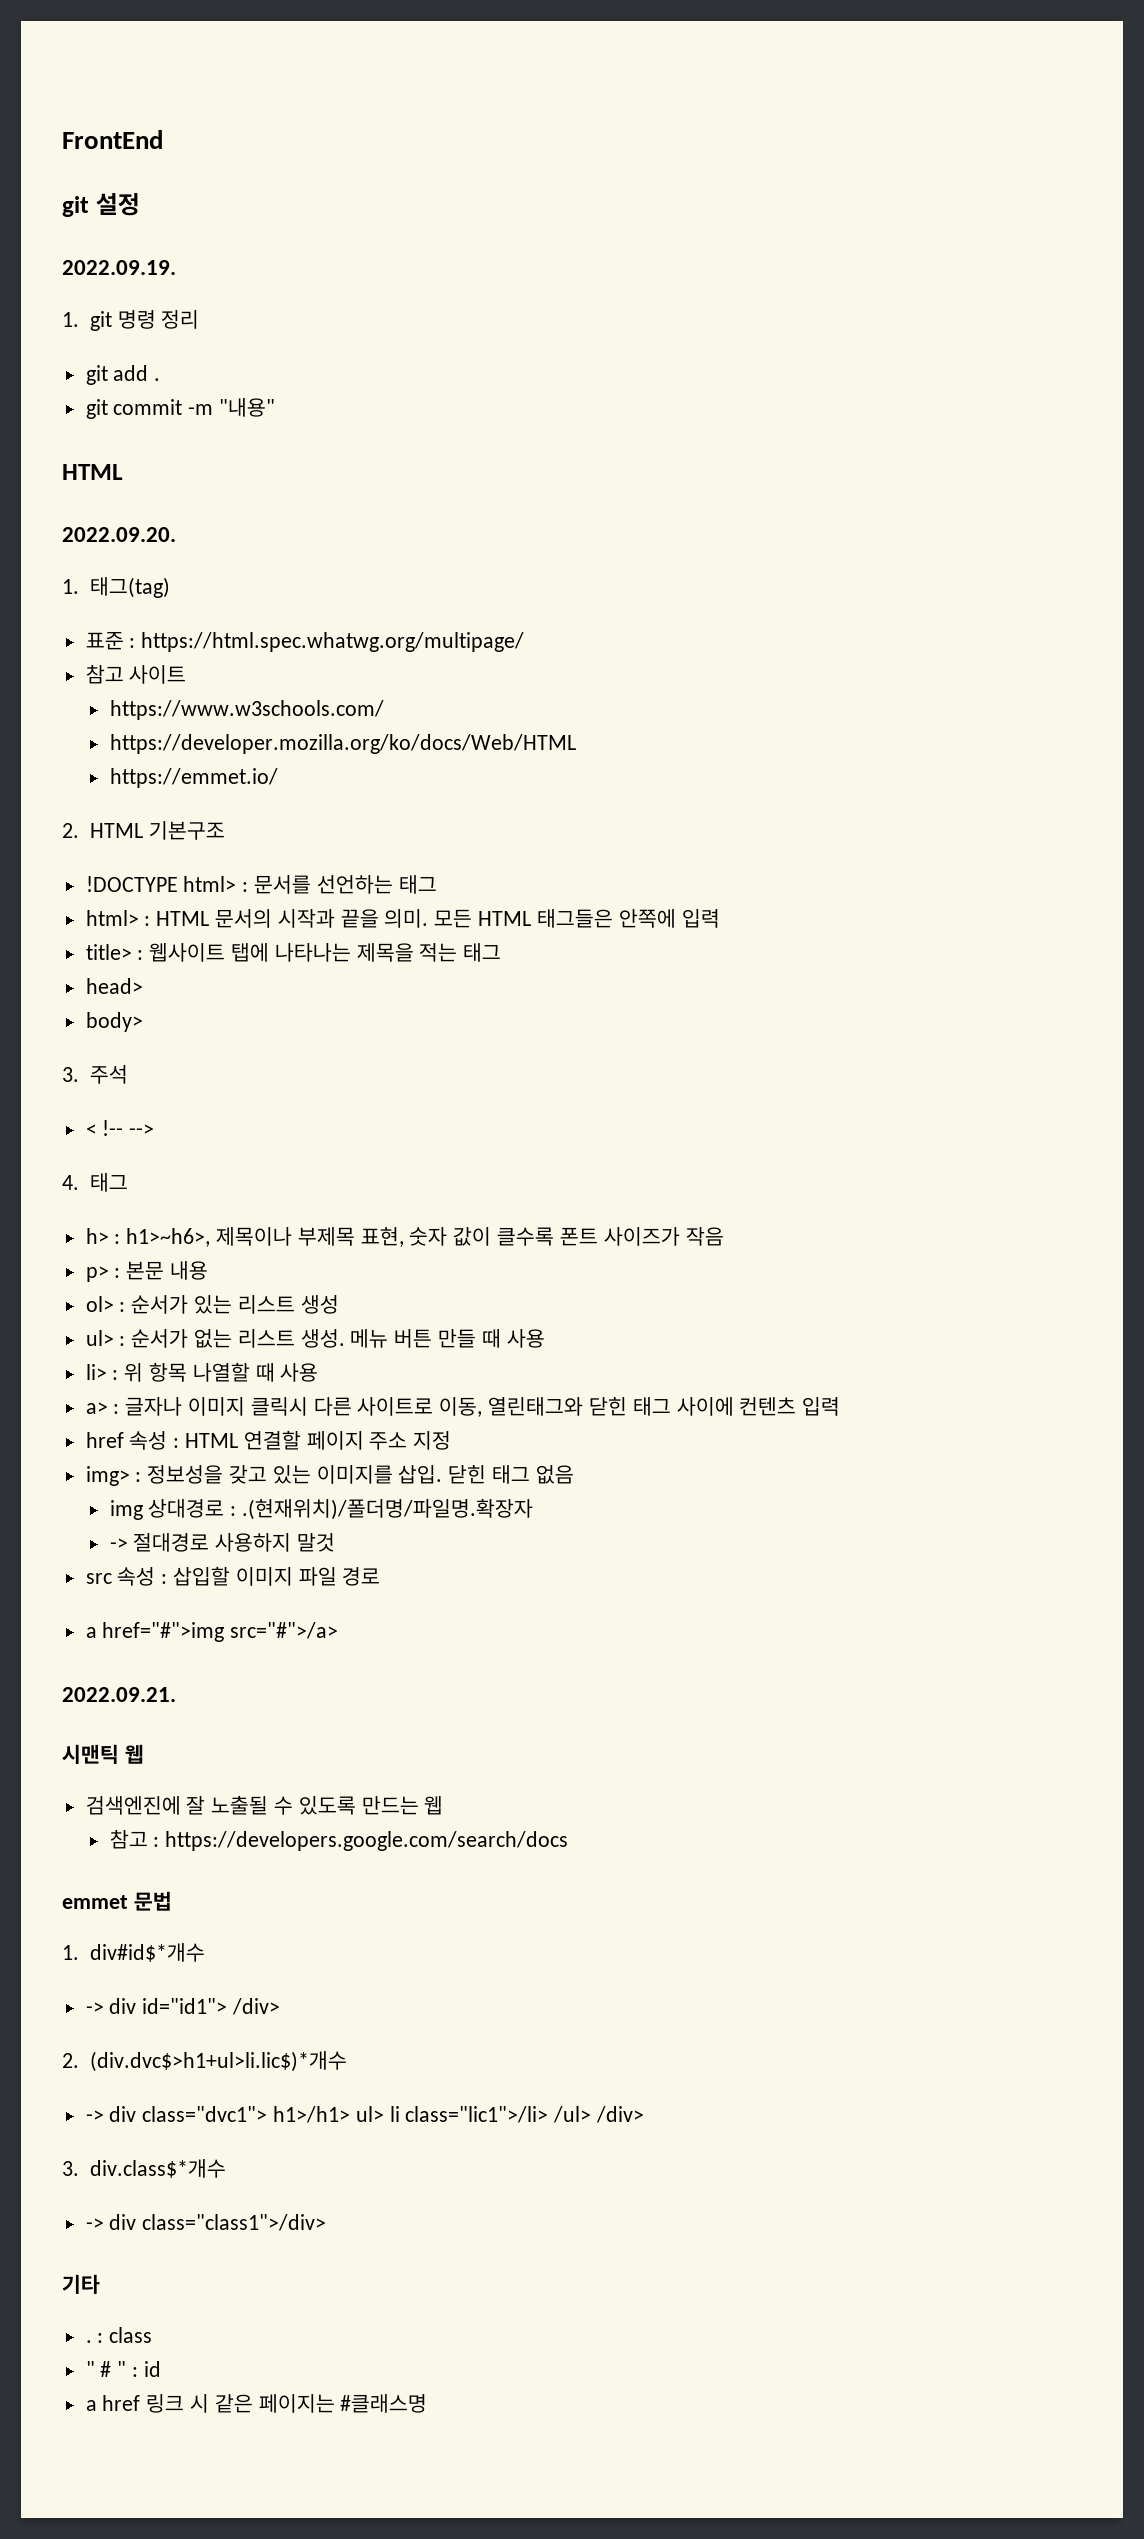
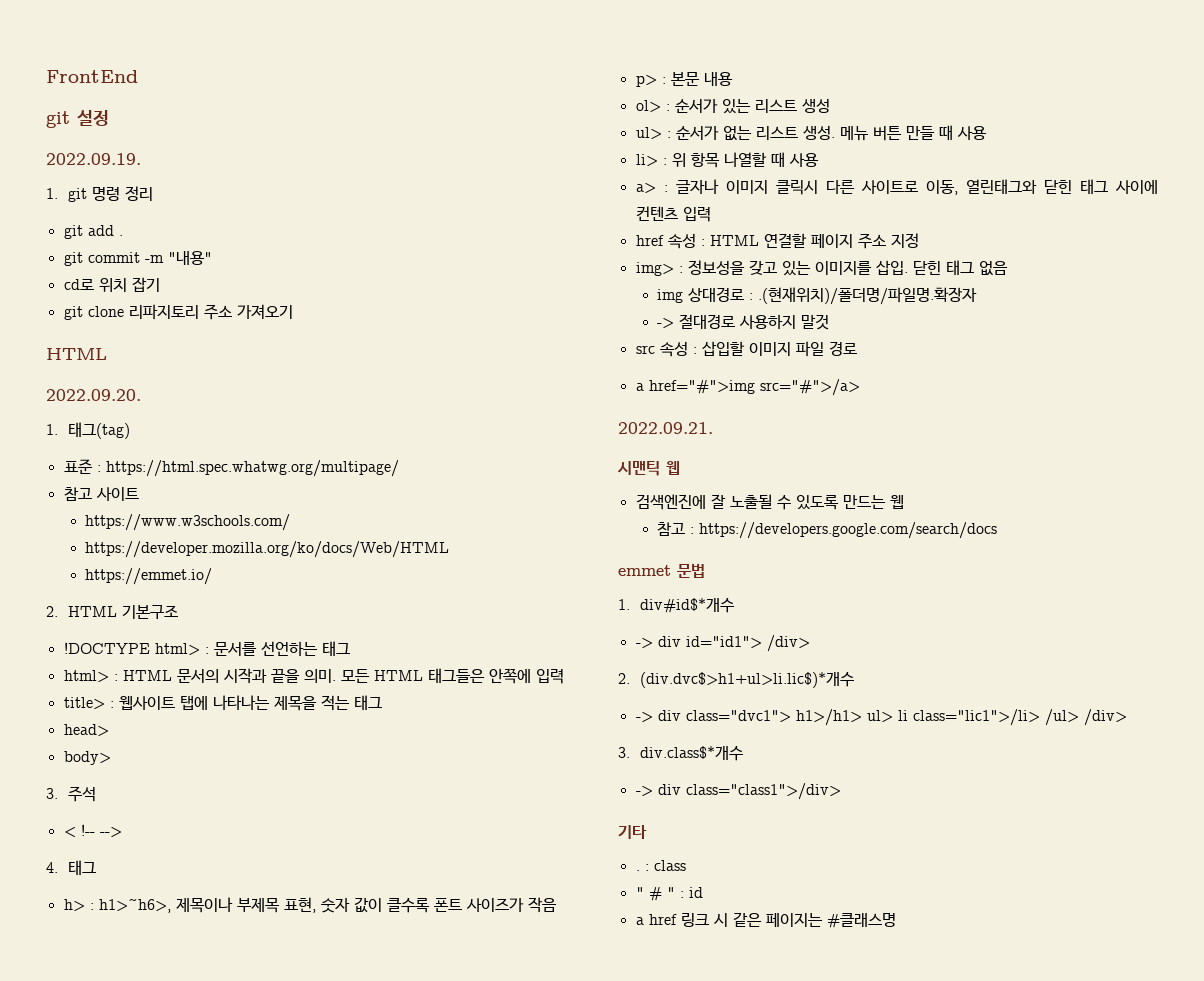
(276, 407) none -> [63,277,160,292] [63,304,293,320] // cd로 위치 잡기 // git clone 리파지토리 주소 가져오기

